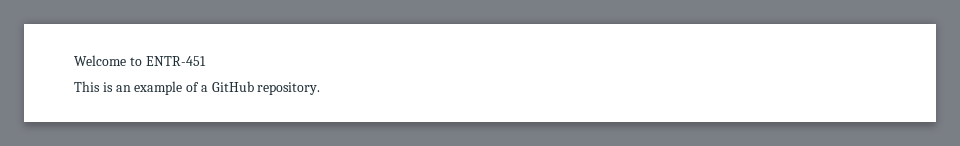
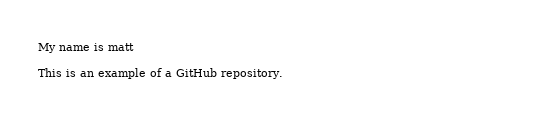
[74,55,206,66] Welcome to ENTR-451 -> [38,43,134,53] My name is matt

